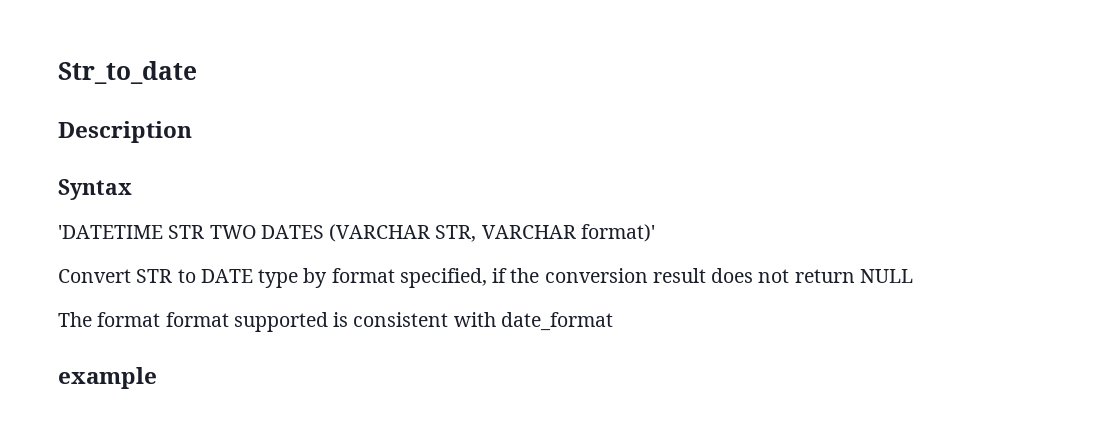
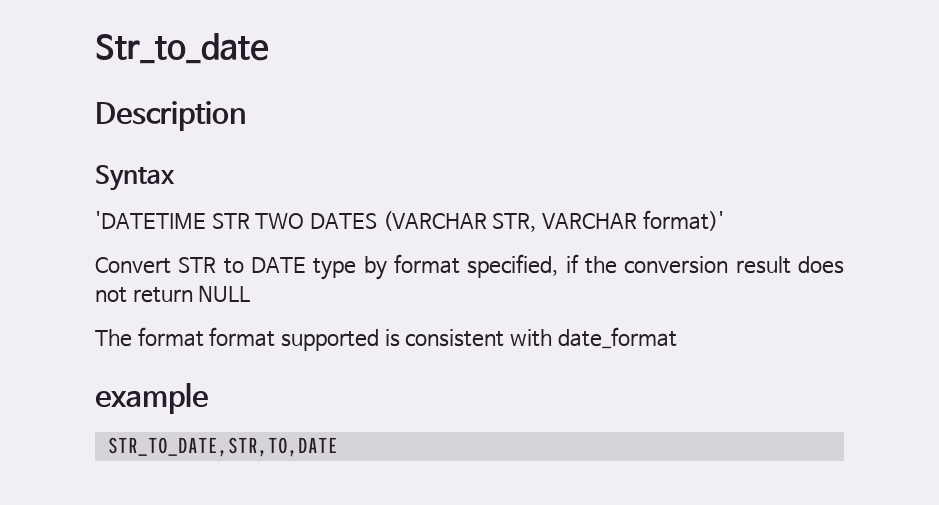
(157, 378) none -> [107,437,338,457] // STR_TO_DATE,STR,TO,DATE

